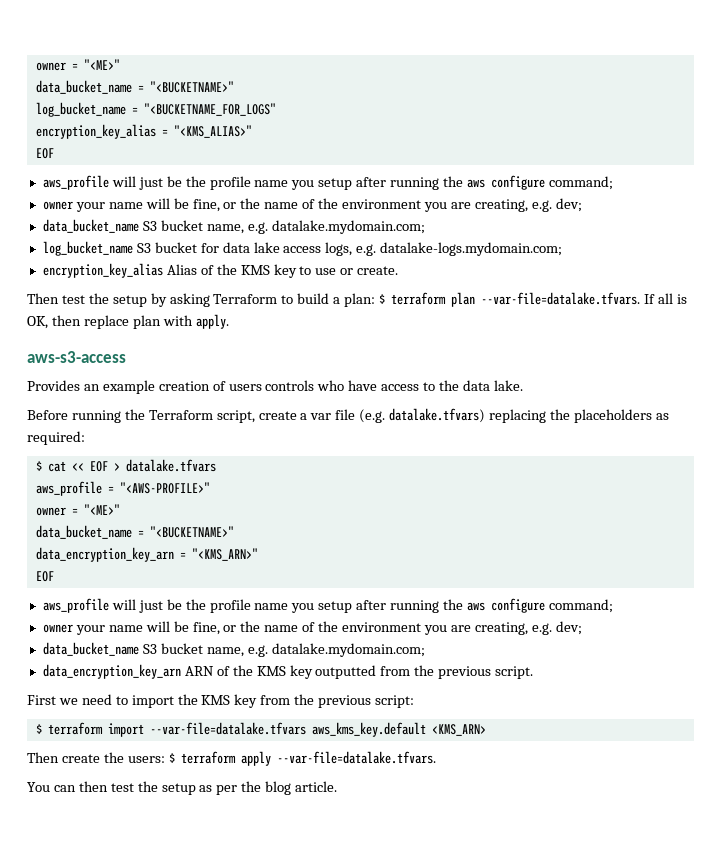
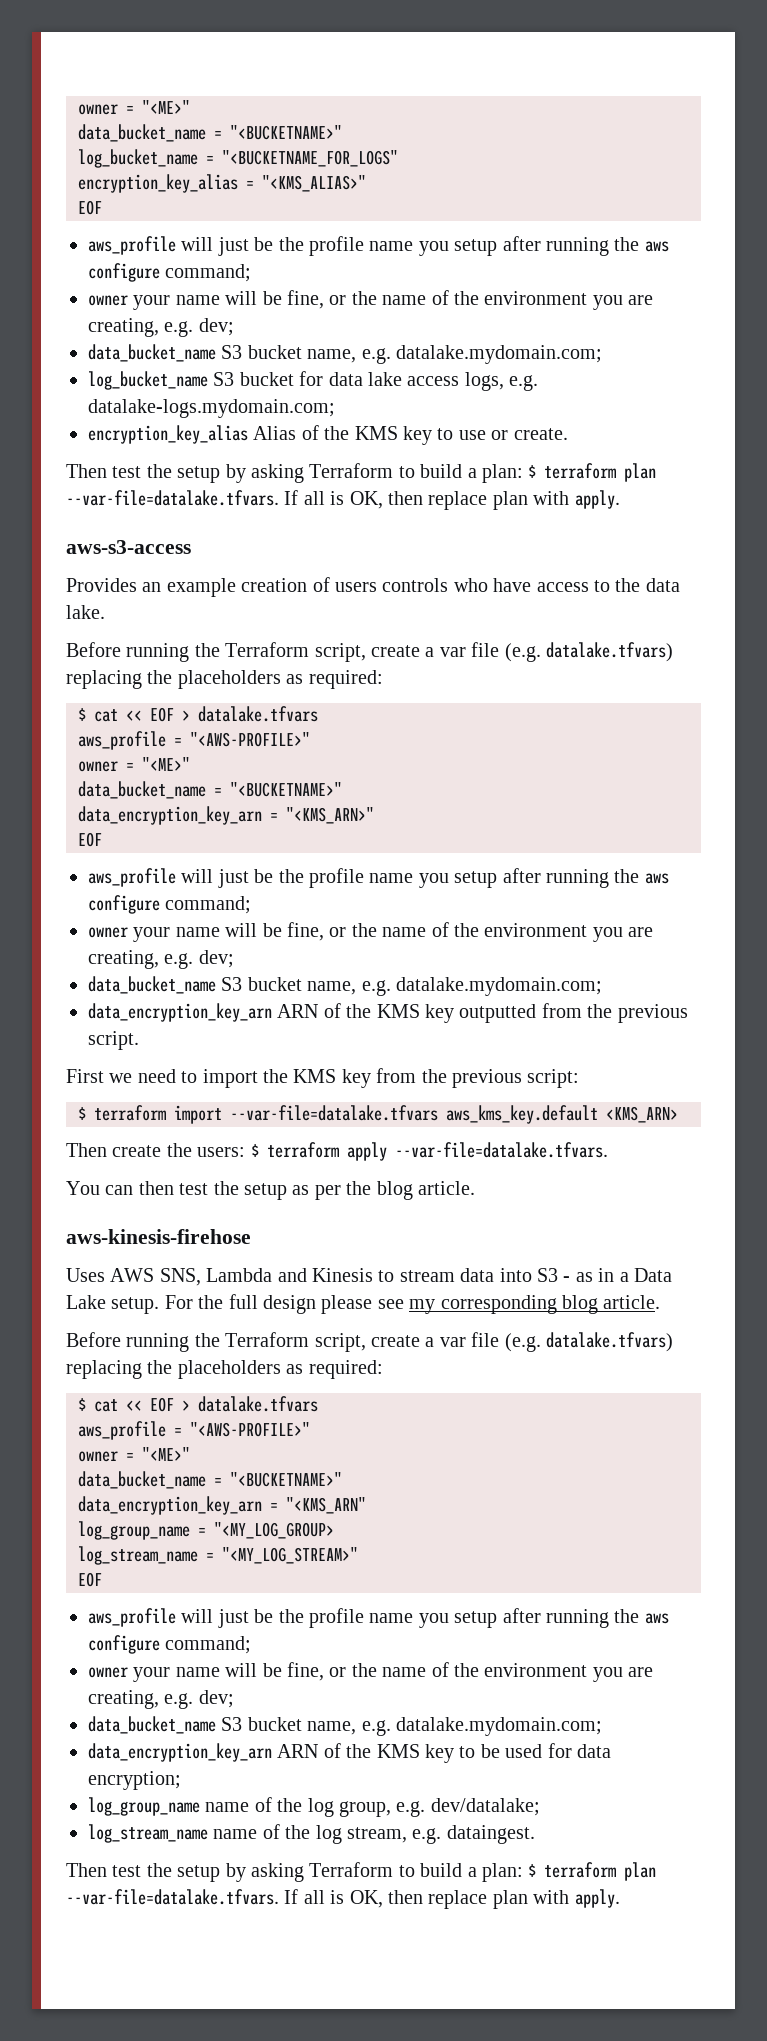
(338, 786) none -> [66,1229,251,1244] [66,1268,672,1286] [66,1294,661,1314] [66,1332,673,1352] [66,1360,383,1379] [78,1396,318,1412] [78,1421,310,1440] [78,1447,190,1462] [78,1471,342,1489] [78,1496,366,1515] [78,1521,334,1540] [78,1546,358,1565] [78,1572,102,1587] [88,1608,669,1628] [88,1635,252,1654] [88,1662,654,1682] [88,1690,234,1709] [88,1716,602,1736] [88,1743,611,1763] [88,1771,181,1790] [88,1797,540,1817] [88,1824,535,1844] [66,1862,657,1882] [66,1889,620,1909] // aws-kinesis-firehose // Uses AWS SNS, Lambda and Kinesis to stream data into S3 - as in a Data Lake setup. For the full design please see my corresponding blog article. // Before running the Terraform script, create a var file (e.g. datalake.tfvars) replacing the placeholders as required: // $ cat << EOF > datalake.tfvars // aws_profile = "<AWS-PROFILE>" // owner = "<ME>" // data_bucket_name = "<BUCKETNAME>" // data_encryption_key_arn = "<KMS_ARN" // log_group_name = "<MY_LOG_GROUP> // log_stream_name = "<MY_LOG_STREAM>" // EOF // aws_profile will just be the profile name you setup after running the aws configure command; // owner your name will be fine, or the name of the environment you are creating, e.g. dev; // data_bucket_name S3 bucket name, e.g. datalake.mydomain.com; // data_encryption_key_arn ARN of the KMS key to be used for data encryption; // log_group_name name of the log group, e.g. dev/datalake; // log_stream_name name of the log stream, e.g. dataingest. // Then test the setup by asking Terraform to build a plan: $ terraform plan --var-file=datalake.tfvars. If all is OK, then replace plan with apply.

